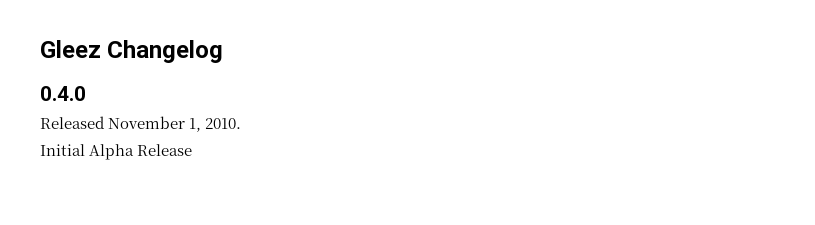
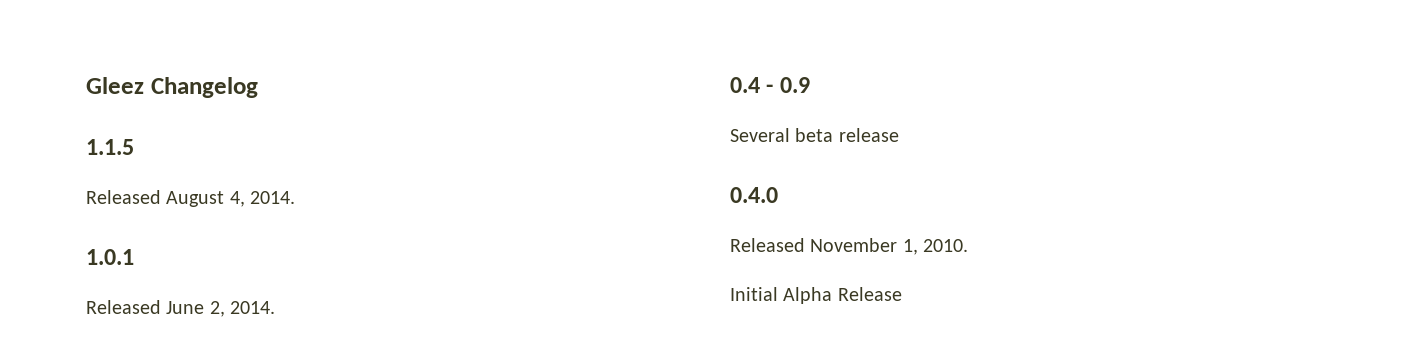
(224, 51) none -> [86,139,134,155] [86,190,296,207] [86,249,134,265] [86,300,276,317] [730,77,810,93] [730,128,899,142] // 1.1.5 // Released August 4, 2014. // 1.0.1 // Released June 2, 2014. // 0.4 - 0.9 // Several beta release

